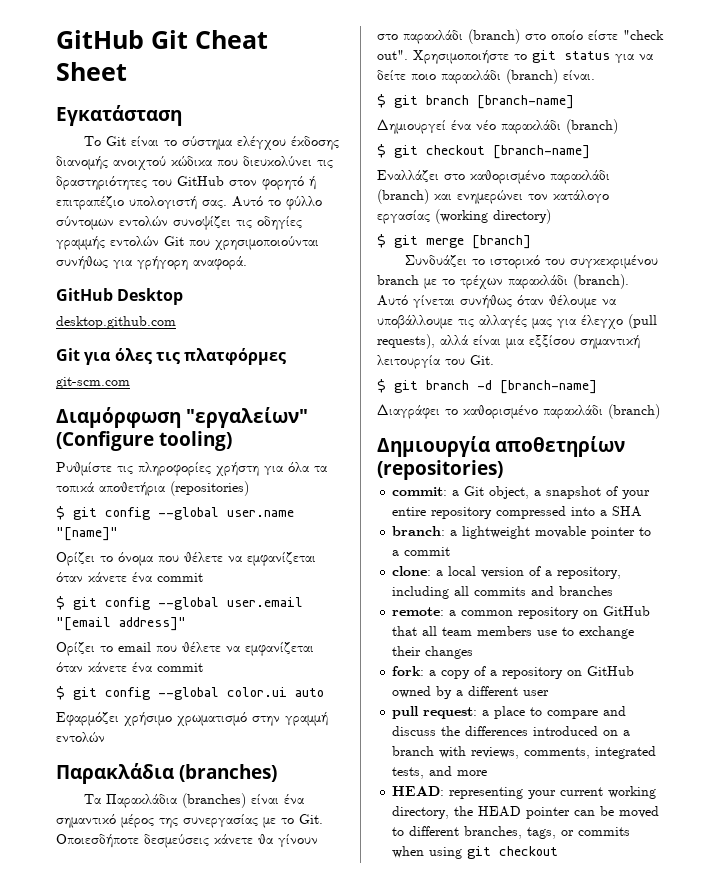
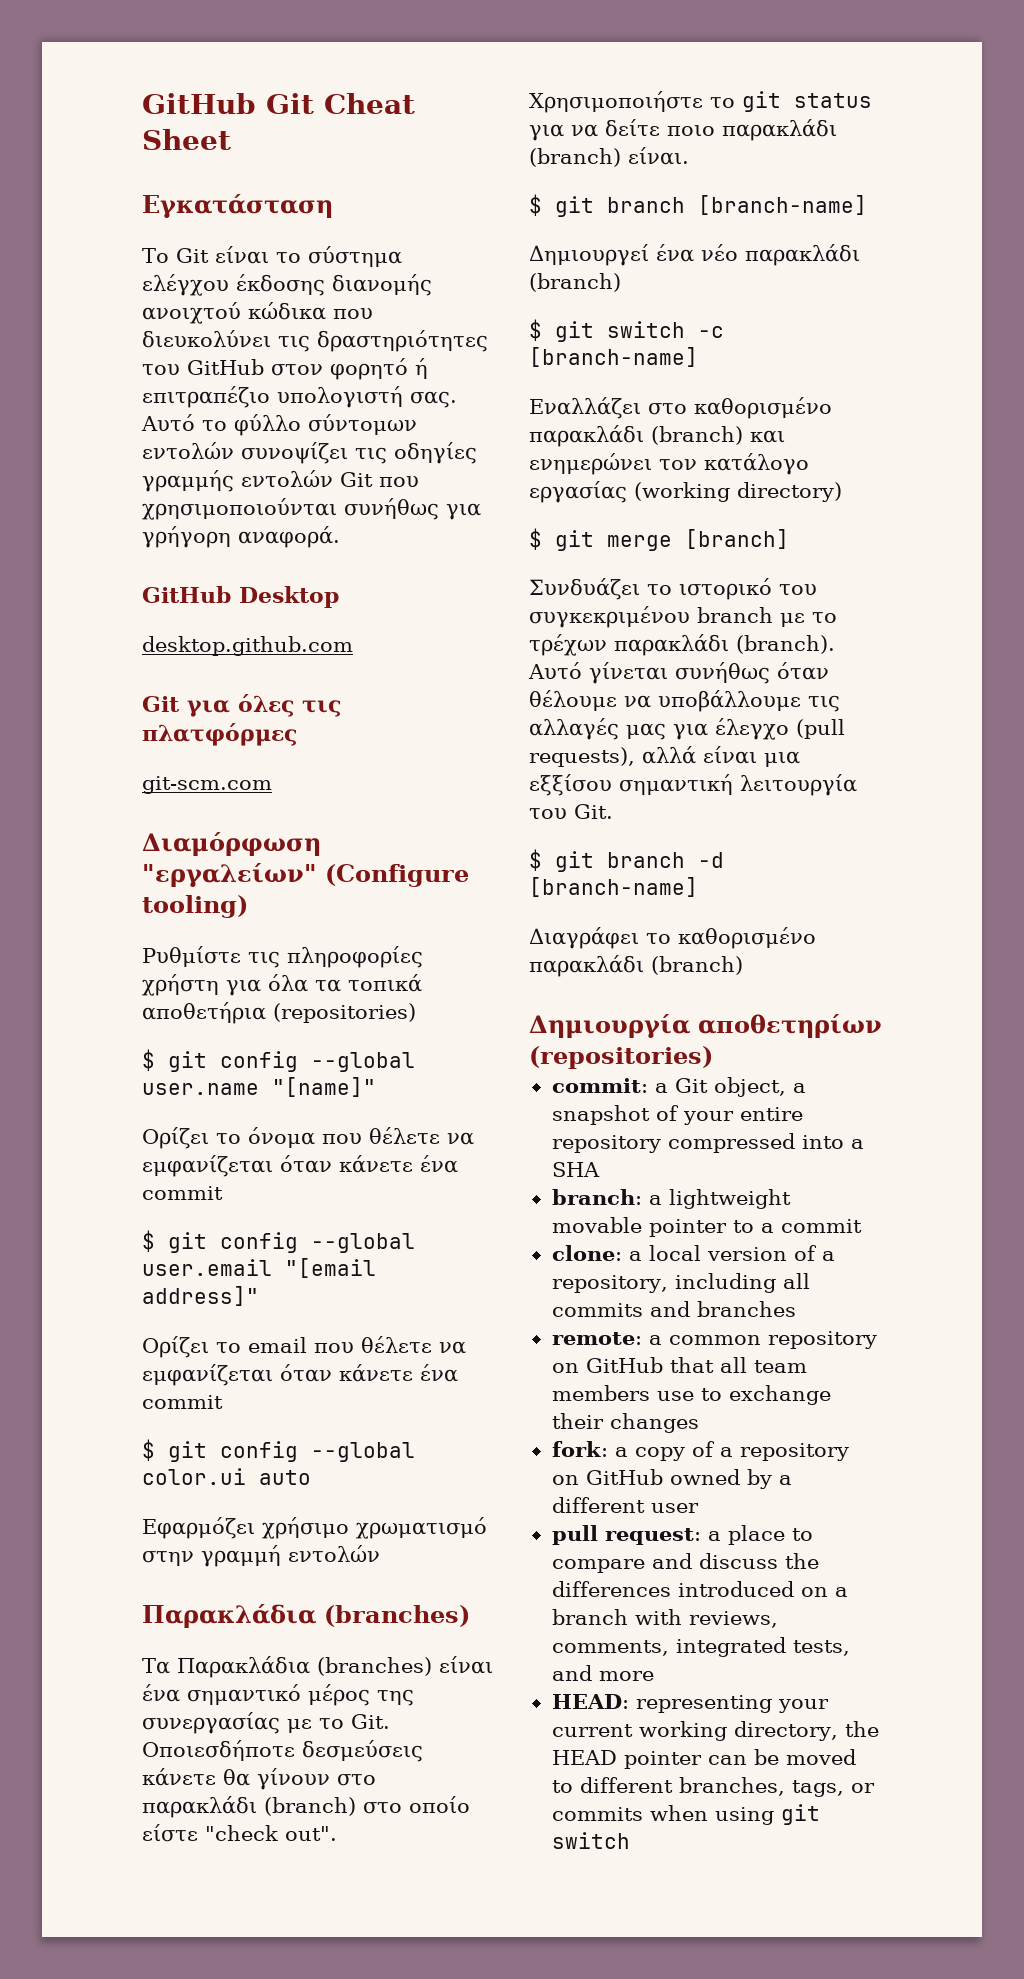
[426,145,485,155] checkout -> [607,321,724,338] switch -c
[499,846,559,856] checkout -> [551,1832,630,1849] switch

